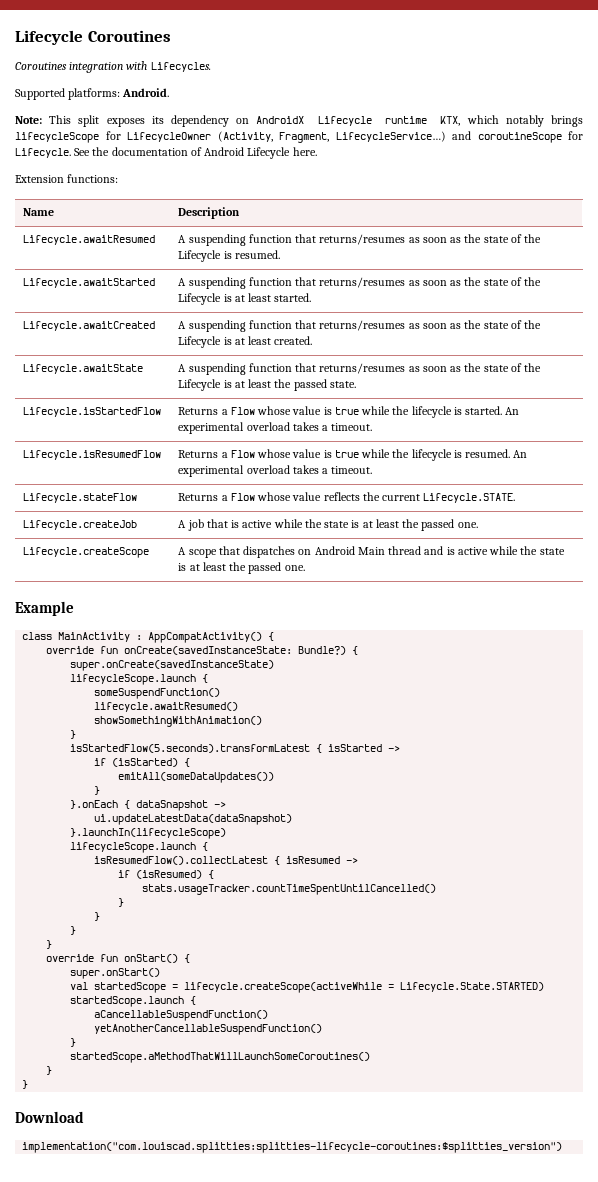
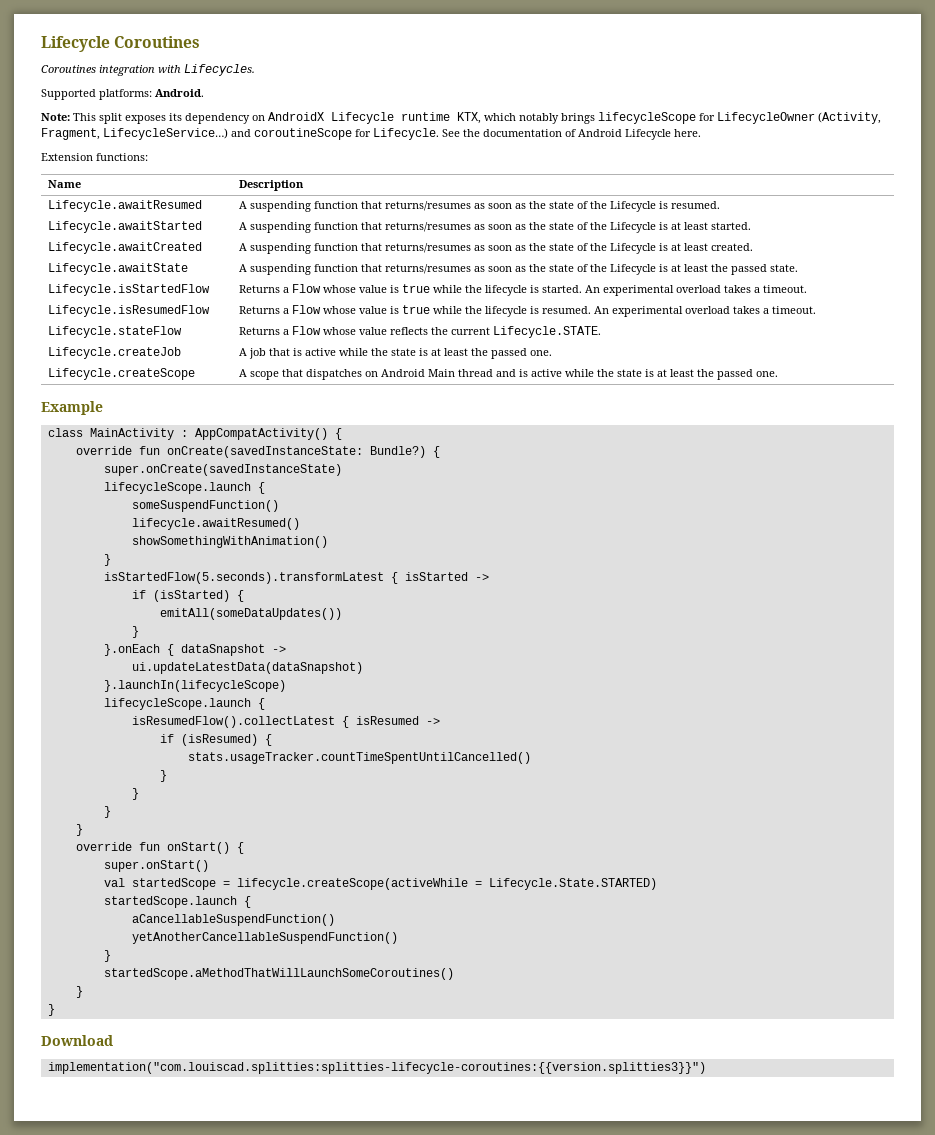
[22,1142,563,1153] implementation("com.louiscad.splitties:splitties-lifecycle-coroutines:$splitties_version") -> [47,1062,706,1074] implementation("com.louiscad.splitties:splitties-lifecycle-coroutines:{{version.splitties3}}")

